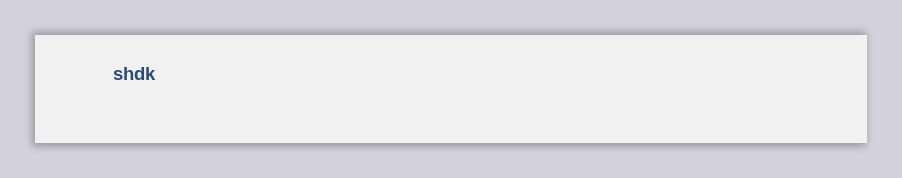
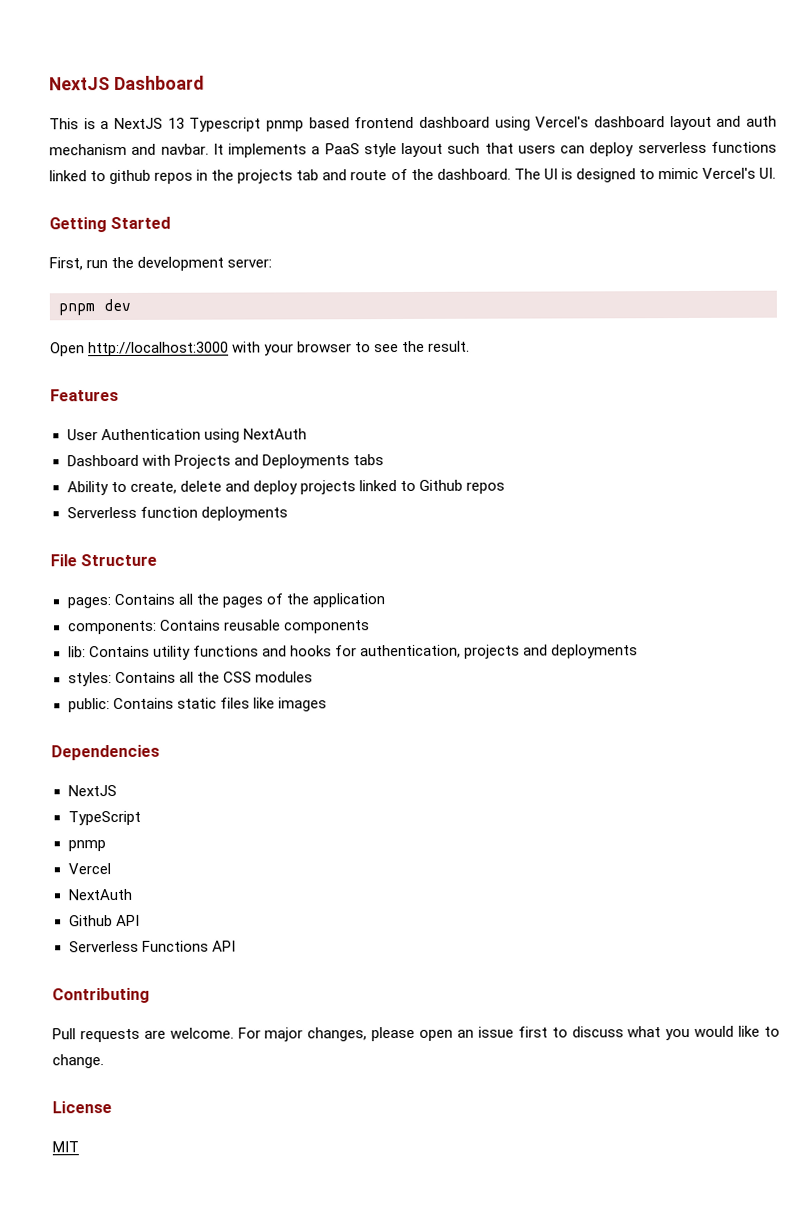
[113,67,156,80] shdk -> [49,75,204,91] [49,115,777,132] [49,141,777,158] [49,167,776,185] [49,216,172,233] [49,256,273,271] [58,298,131,316] [50,340,471,357] [50,388,119,402] [66,428,307,443] [66,454,384,469] [66,479,506,496] [66,506,288,521] [50,553,158,567] [66,593,385,609] [67,619,370,635] [67,644,638,660] [67,671,313,687] [67,697,327,713] [51,744,160,761] [67,785,117,797] [67,810,141,826] [67,840,106,852] [67,863,111,875] [67,888,133,901] [68,914,140,927] [68,940,236,953] [52,987,150,1004] [52,1025,781,1043] [52,1054,104,1069] [52,1101,112,1114] [52,1141,79,1153] NextJS Dashboard // This is a NextJS 13 Typescript pnmp based frontend dashboard using Vercel's dashboard layout and auth mechanism and navbar. It implements a PaaS style layout such that users can deploy serverless functions linked to github repos in the projects tab and route of the dashboard. The UI is designed to mimic Vercel's UI. // Getting Started // First, run the development server: // pnpm dev // Open http://localhost:3000 with your browser to see the result. // Features // User Authentication using NextAuth // Dashboard with Projects and Deployments tabs // Ability to create, delete and deploy projects linked to Github repos // Serverless function deployments // File Structure // pages: Contains all the pages of the application // components: Contains reusable components // lib: Contains utility functions and hooks for authentication, projects and deployments // styles: Contains all the CSS modules // public: Contains static files like images // Dependencies // NextJS // TypeScript // pnmp // Vercel // NextAuth // Github API // Serverless Functions API // Contributing // Pull requests are welcome. For major changes, please open an issue first to discuss what you would like to change. // License // MIT

